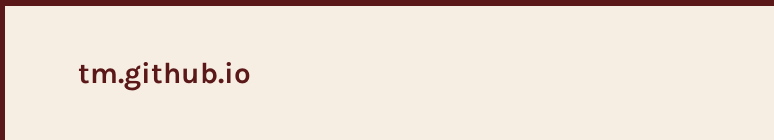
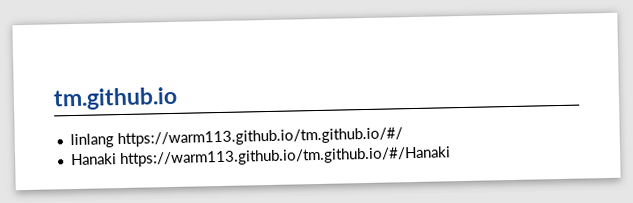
(251, 76) none -> [69,127,403,149] [70,146,451,168] // linlang https://warm113.github.io/tm.github.io/#/ // Hanaki https://warm113.github.io/tm.github.io/#/Hanaki

